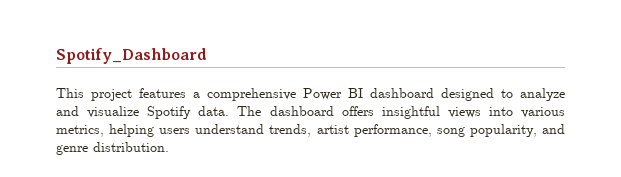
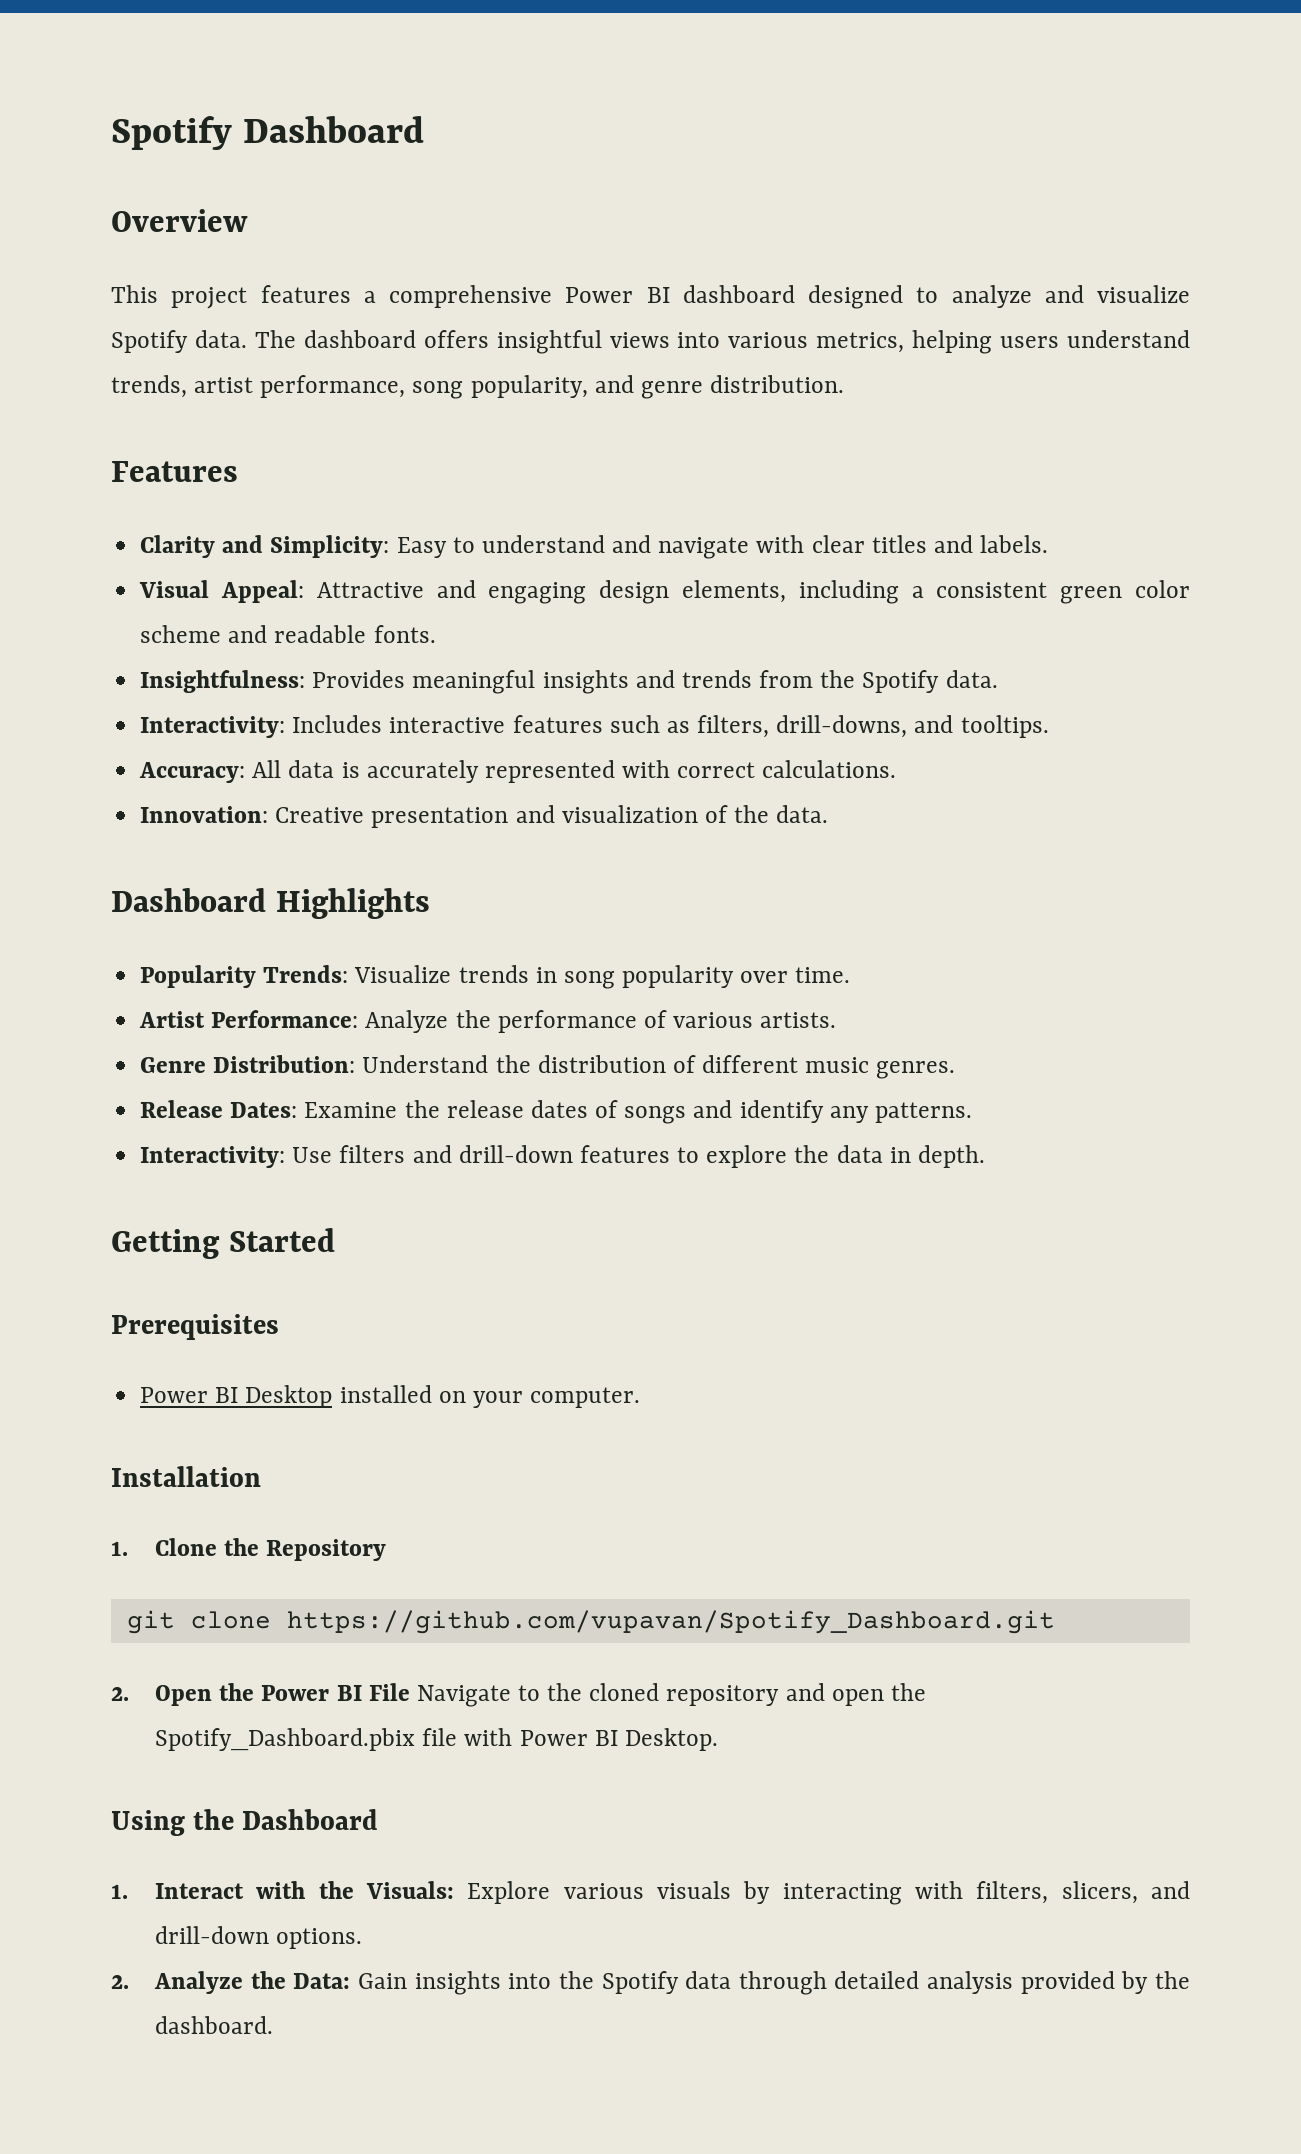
[56,48,207,64] Spotify_Dashboard -> [111,116,425,150] [111,209,248,232] Spotify Dashboard // Overview
(169, 147) none -> [111,461,238,482] [140,535,1049,559] [139,580,1190,604] [140,625,436,643] [140,670,998,694] [140,715,1049,738] [139,760,897,783] [140,805,829,828] [111,888,430,919] [140,965,851,989] [139,1010,837,1033] [140,1055,956,1079] [140,1100,972,1124] [140,1145,985,1168] [111,1228,335,1259] [111,1314,279,1340] [140,1385,641,1408] [111,1466,261,1487] [111,1538,387,1561] [126,1610,1055,1634] [111,1683,926,1707] [155,1728,718,1751] [111,1809,379,1836] [111,1881,1191,1905] [155,1926,363,1949] [111,1971,1190,1995] [155,2016,274,2034] // Features // Clarity and Simplicity: Easy to understand and navigate with clear titles and labels. // Visual Appeal: Attractive and engaging design elements, including a consistent green color scheme and readable fonts. // Insightfulness: Provides meaningful insights and trends from the Spotify data. // Interactivity: Includes interactive features such as filters, drill-downs, and tooltips. // Accuracy: All data is accurately represented with correct calculations. // Innovation: Creative presentation and visualization of the data. // Dashboard Highlights // Popularity Trends: Visualize trends in song popularity over time. // Artist Performance: Analyze the performance of various artists. // Genre Distribution: Understand the distribution of different music genres. // Release Dates: Examine the release dates of songs and identify any patterns. // Interactivity: Use filters and drill-down features to explore the data in depth. // Getting Started // Prerequisites // Power BI Desktop installed on your computer. // Installation // 1. Clone the Repository // git clone https://github.com/vupavan/Spotify_Dashboard.git // 2. Open the Power BI File Navigate to the cloned repository and open the Spotify_Dashboard.pbix file with Power BI Desktop. // Using the Dashboard // 1. Interact with the Visuals: Explore various visuals by interacting with filters, slicers, and drill-down options. // 2. Analyze the Data: Gain insights into the Spotify data through detailed analysis provided by the dashboard.

